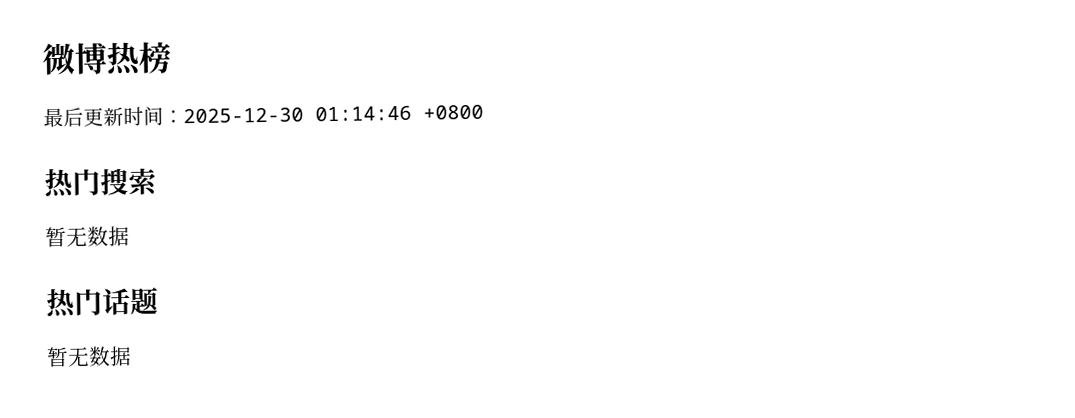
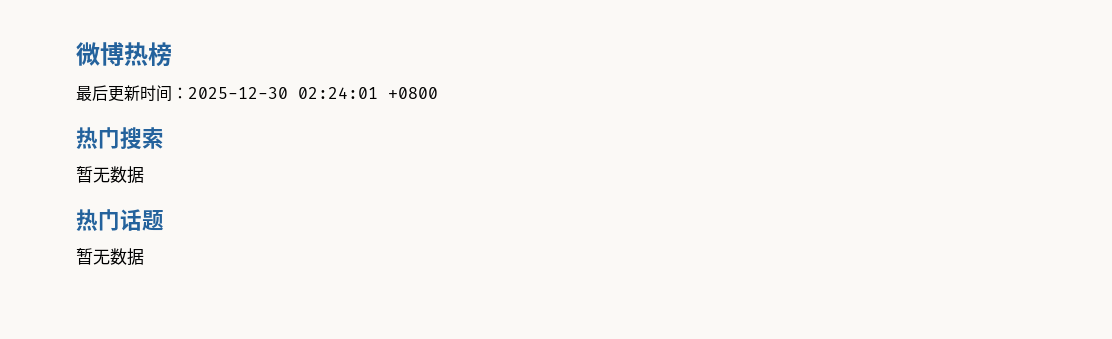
[315,105,412,122] 01:14:46 -> [298,87,378,99] 02:24:01

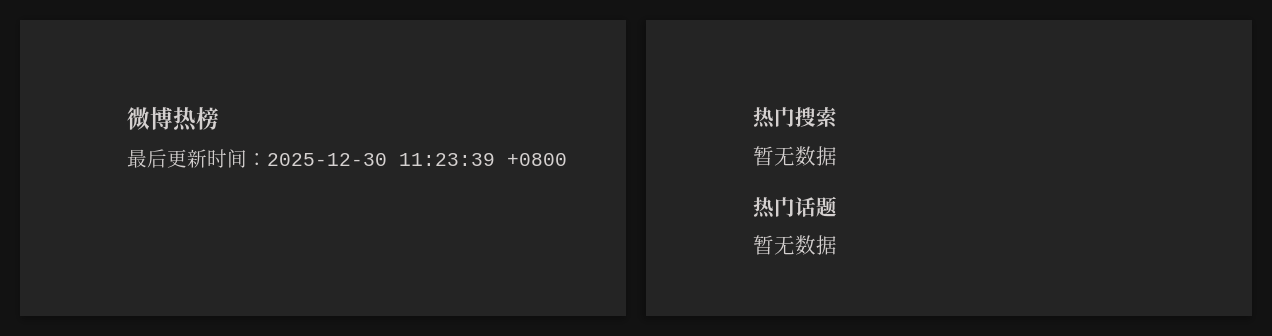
[298,87,378,99] 02:24:01 -> [399,153,495,166] 11:23:39

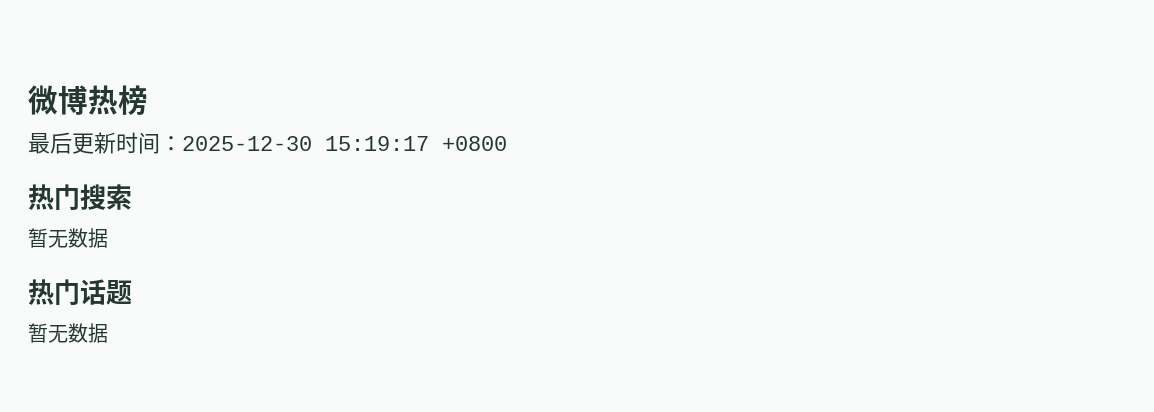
[399,153,495,166] 11:23:39 -> [325,136,429,151] 15:19:17

